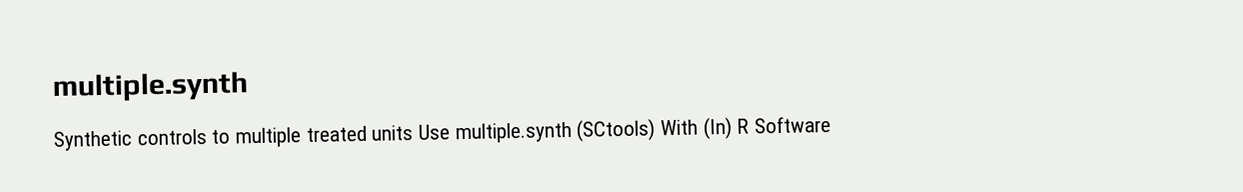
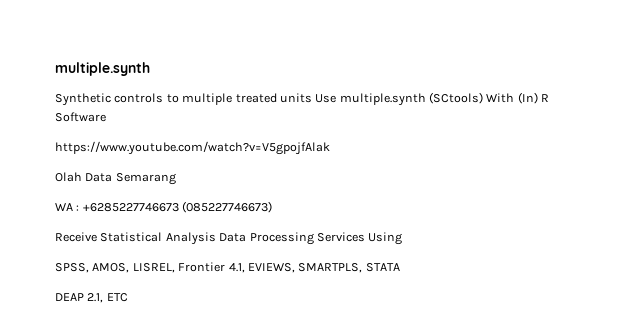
(832, 124) none -> [55,141,330,155] [55,172,176,185] [55,201,273,213] [55,232,403,245] [55,262,400,273] [55,293,128,303] // https://www.youtube.com/watch?v=V5gpojfAlak // Olah Data Semarang // WA : +6285227746673 (085227746673) // Receive Statistical Analysis Data Processing Services Using // SPSS, AMOS, LISREL, Frontier 4.1, EVIEWS, SMARTPLS, STATA // DEAP 2.1, ETC

